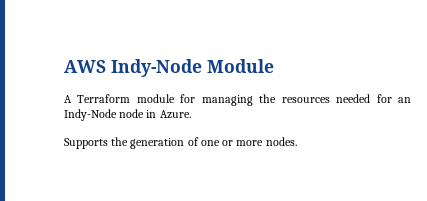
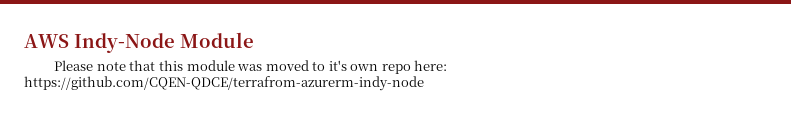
[64,94,411,106] [64,109,191,121] [64,137,297,149] A Terraform module for managing the resources needed for an Indy-Node node in Azure. // Supports the generation of one or more nodes. -> [54,60,448,74] [24,76,424,91] Please note that this module was moved to it's own repo here: https://github.com/CQEN-QDCE/terrafrom-azurerm-indy-node

